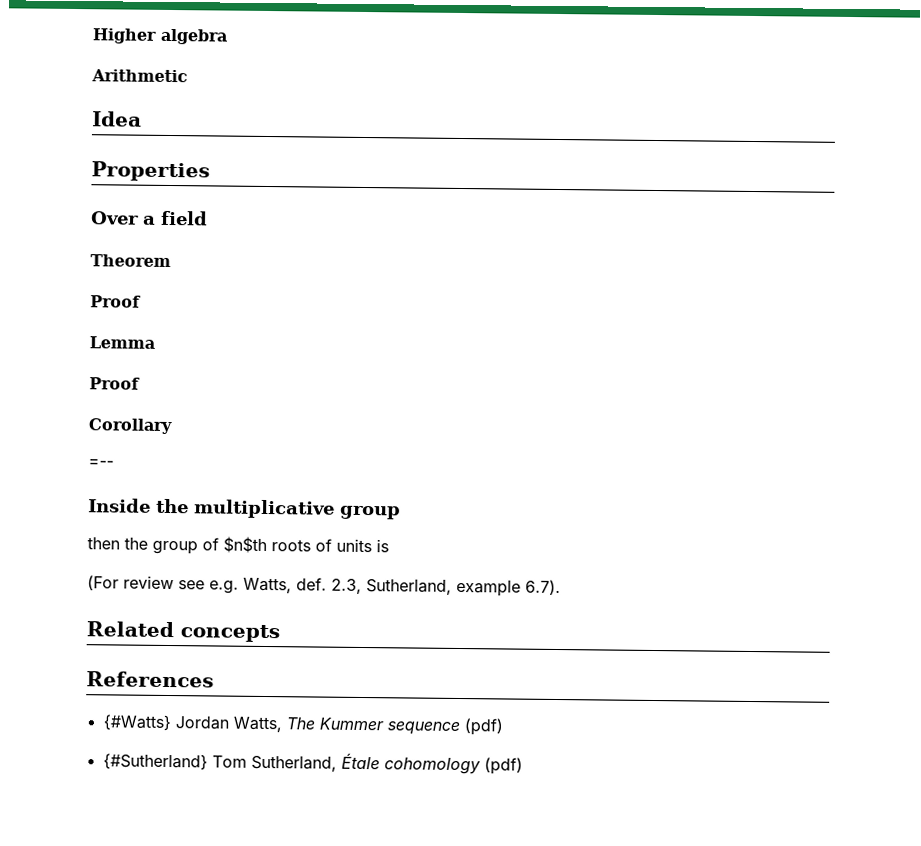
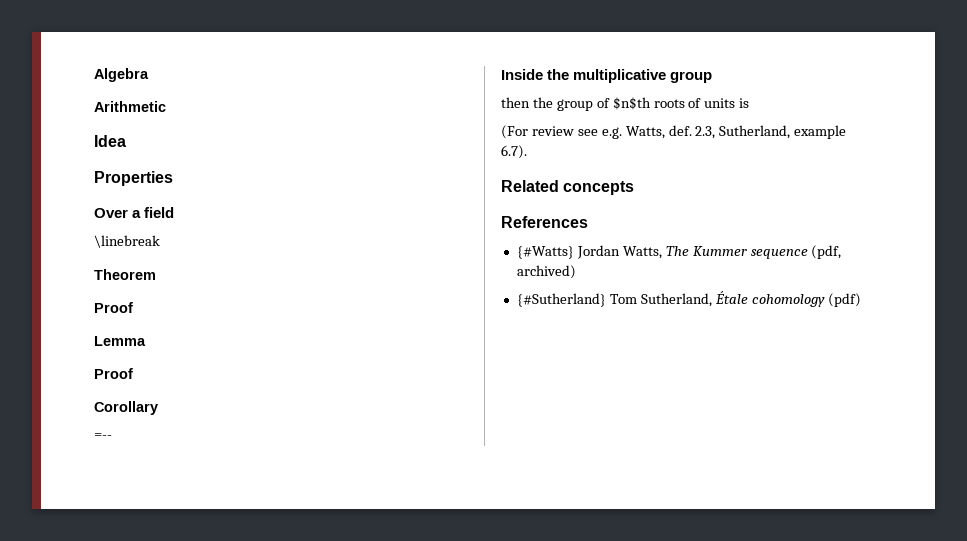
[92,28,228,45] Higher algebra -> [94,68,149,82] Algebra
(208, 218) none -> [94,235,160,248] // \linebreak
[463,718,503,736] (pdf) -> [811,245,842,259] [516,265,576,279] (pdf, archived)

